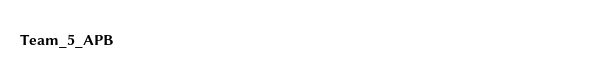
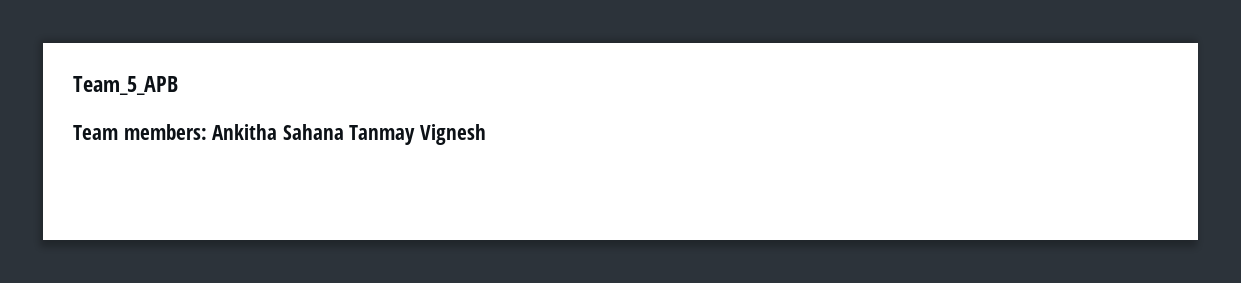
(113, 41) none -> [73,124,486,145] // Team members: Ankitha Sahana Tanmay Vignesh

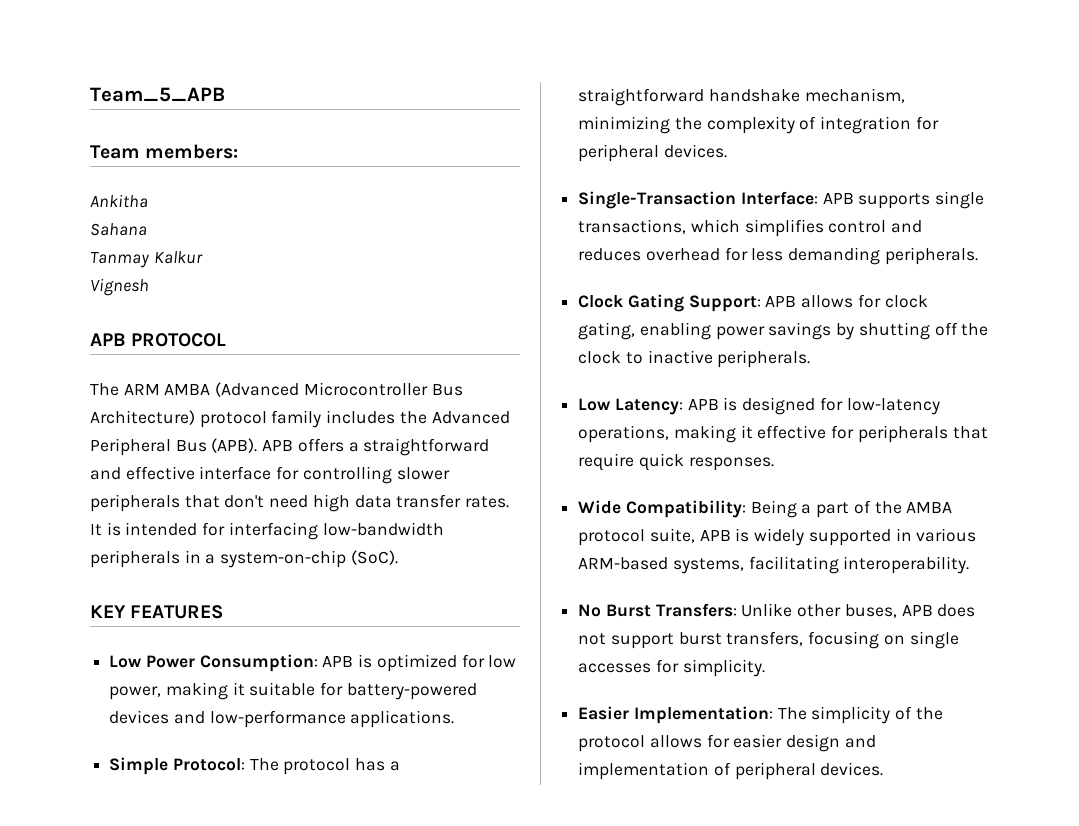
(207, 132) none -> (239, 151) //
(278, 132) none -> (148, 201) //
[349,125,416,145] Tanmay -> [90,251,203,268] // Tanmay Kalkur //
(486, 134) none -> [90,333,227,347] [90,382,463,397] [90,410,510,428] [90,438,490,456] [90,466,450,484] [90,494,510,512] [90,522,444,540] [90,550,398,568] [90,605,224,619] [109,654,517,672] [109,682,477,700] [109,710,455,728] [109,757,400,775] [578,88,905,106] [578,116,939,134] [578,144,727,162] [578,191,985,209] [578,219,923,237] [578,247,978,265] [578,294,928,312] [578,322,989,340] [578,350,811,368] [578,397,940,415] [578,425,988,443] [578,453,774,471] [578,500,953,518] [578,528,977,546] [578,556,970,574] [578,603,976,618] [578,631,959,649] [578,659,765,677] [578,706,943,724] [578,734,876,752] [578,762,884,780] // APB PROTOCOL // The ARM AMBA (Advanced Microcontroller Bus Architecture) protocol family includes the Advanced Peripheral Bus (APB). APB offers a straightforward and effective interface for controlling slower peripherals that don't need high data transfer rates. It is intended for interfacing low-bandwidth peripherals in a system-on-chip (SoC). // KEY FEATURES // Low Power Consumption: APB is optimized for low power, making it suitable for battery-powered devices and low-performance applications. // Simple Protocol: The protocol has a straightforward handshake mechanism, minimizing the complexity of integration for peripheral devices. // Single-Transaction Interface: APB supports single transactions, which simplifies control and reduces overhead for less demanding peripherals. // Clock Gating Support: APB allows for clock gating, enabling power savings by shutting off the clock to inactive peripherals. // Low Latency: APB is designed for low-latency operations, making it effective for peripherals that require quick responses. // Wide Compatibility: Being a part of the AMBA protocol suite, APB is widely supported in various ARM-based systems, facilitating interoperability. // No Burst Transfers: Unlike other buses, APB does not support burst transfers, focusing on single accesses for simplicity. // Easier Implementation: The simplicity of the protocol allows for easier design and implementation of peripheral devices.

